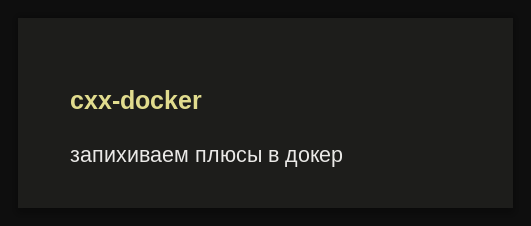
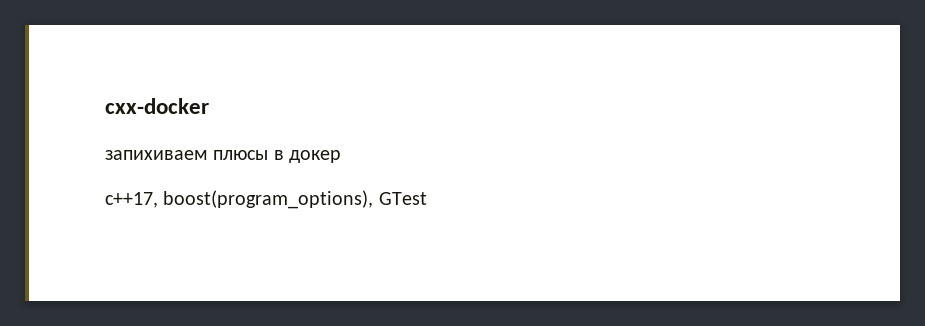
(343, 158) none -> [105,190,427,209] // c++17, boost(program_options), GTest

